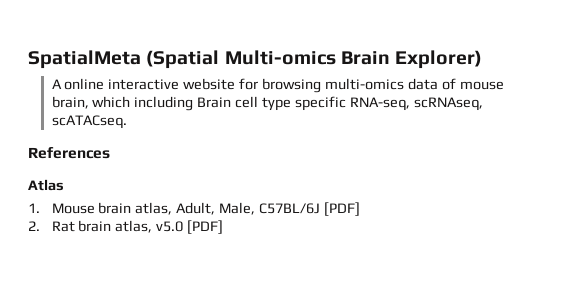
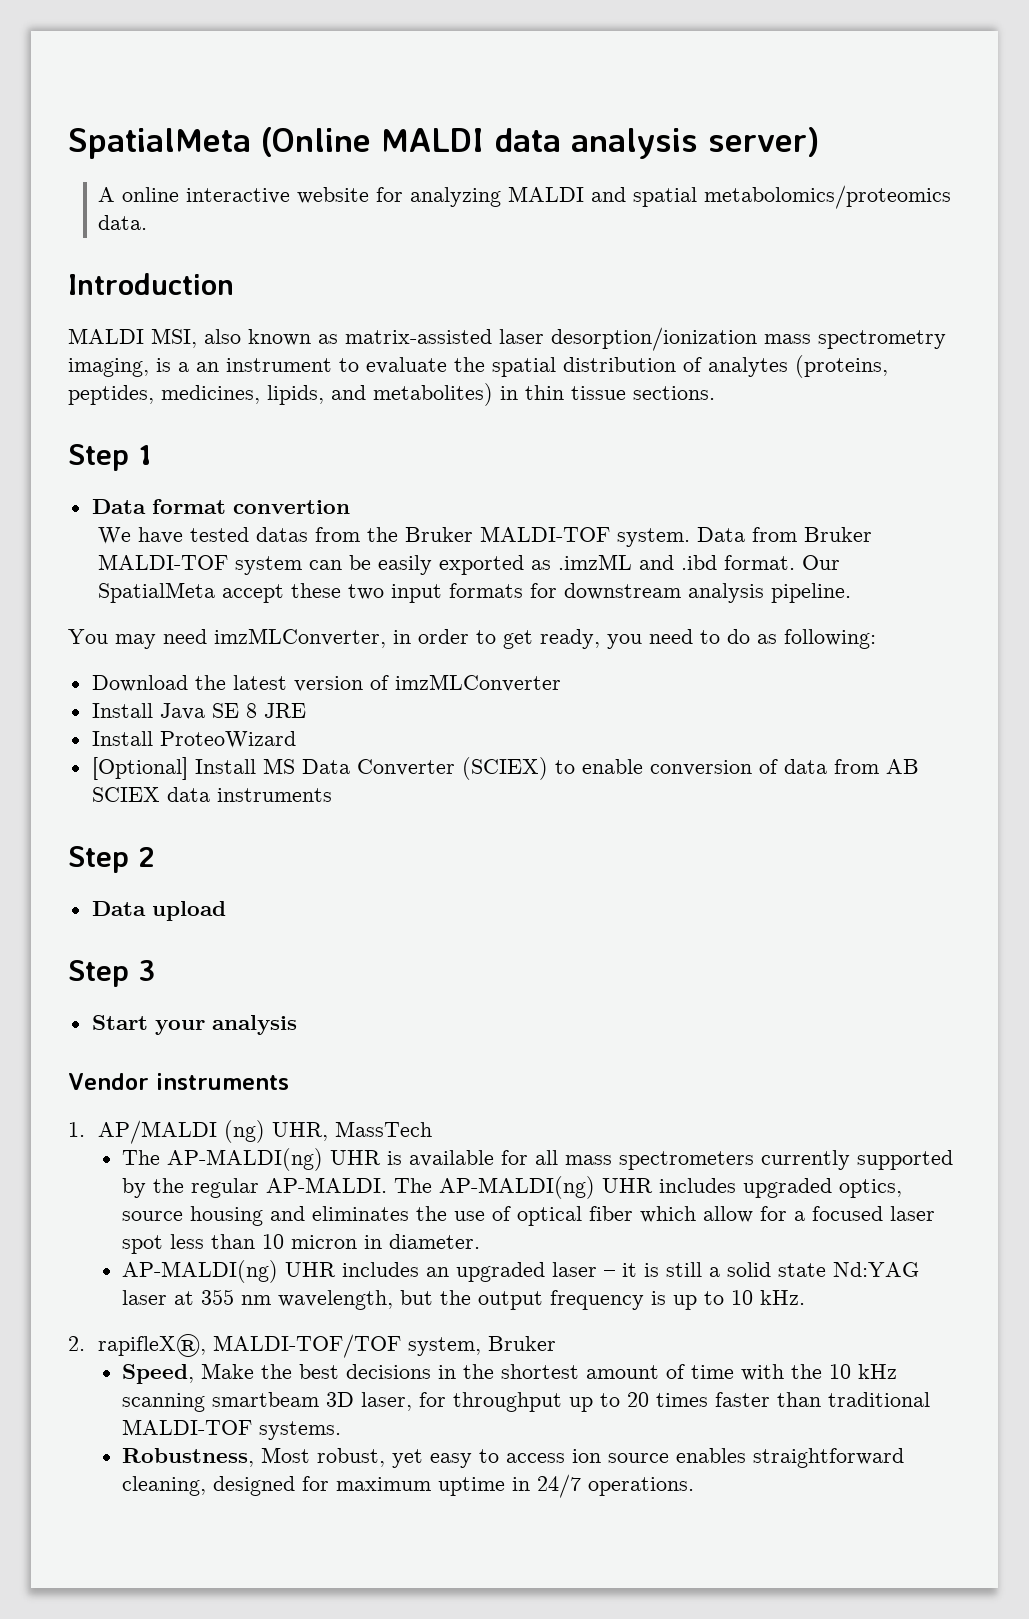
[28,50,483,69] SpatialMeta (Spatial Multi-omics Brain Explorer) -> [68,127,820,159] SpatialMeta (Online MALDI data analysis server)
[262,78,504,93] [51,96,483,111] [51,115,127,129] [28,147,110,159] [28,179,64,191] [28,202,361,216] [28,220,224,234] browsing multi-omics data of mouse brain, which including Brain cell type specific RNA-seq, scRNAseq, scATACseq. // References // Atlas // 1. Mouse brain atlas, Adult, Male, C57BL/6J [PDF] // 2. Rat brain atlas, v5.0 [PDF] -> [410,185,952,209] [98,215,148,230] [68,273,234,295] [68,327,946,351] [68,355,888,378] [68,383,715,406] [68,444,152,471] [91,499,350,514] [98,526,873,547] [98,554,841,575] [98,582,852,603] [68,628,876,649] [91,674,561,692] [91,703,306,720] [91,731,296,748] [91,757,919,780] [91,787,332,802] [68,846,155,873] [91,901,226,921] [68,960,155,987] [91,1015,297,1035] [68,1073,289,1090] [68,1120,433,1144] [122,1148,954,1171] [122,1176,903,1199] [122,1206,936,1226] [122,1234,481,1254] [122,1260,920,1283] [122,1289,806,1310] [68,1334,557,1358] [122,1363,898,1384] [122,1392,931,1412] [122,1419,342,1440] [122,1447,905,1468] [122,1474,695,1498] analyzing MALDI and spatial metabolomics/proteomics data. // Introduction // MALDI MSI, also known as matrix-assisted laser desorption/ionization mass spectrometry imaging, is a an instrument to evaluate the spatial distribution of analytes (proteins, peptides, medicines, lipids, and metabolites) in thin tissue sections. // Step 1 // Data format convertion // We have tested datas from the Bruker MALDI-TOF system. Data from Bruker MALDI-TOF system can be easily exported as .imzML and .ibd format. Our SpatialMeta accept these two input formats for downstream analysis pipeline. // You may need imzMLConverter, in order to get ready, you need to do as following: // Download the latest version of imzMLConverter // Install Java SE 8 JRE // Install ProteoWizard // [Optional] Install MS Data Converter (SCIEX) to enable conversion of data from AB SCIEX data instruments // Step 2 // Data upload // Step 3 // Start your analysis // Vendor instruments // 1. AP/MALDI (ng) UHR, MassTech // The AP-MALDI(ng) UHR is available for all mass spectrometers currently supported by the regular AP-MALDI. The AP-MALDI(ng) UHR includes upgraded optics, source housing and eliminates the use of optical fiber which allow for a focused laser spot less than 10 micron in diameter. // AP-MALDI(ng) UHR includes an upgraded laser – it is still a solid state Nd:YAG laser at 355 nm wavelength, but the output frequency is up to 10 kHz. // 2. rapifleX®, MALDI-TOF/TOF system, Bruker // Speed, Make the best decisions in the shortest amount of time with the 10 kHz scanning smartbeam 3D laser, for throughput up to 20 times faster than traditional MALDI-TOF systems. // Robustness, Most robust, yet easy to access ion source enables straightforward cleaning, designed for maximum uptime in 24/7 operations.

